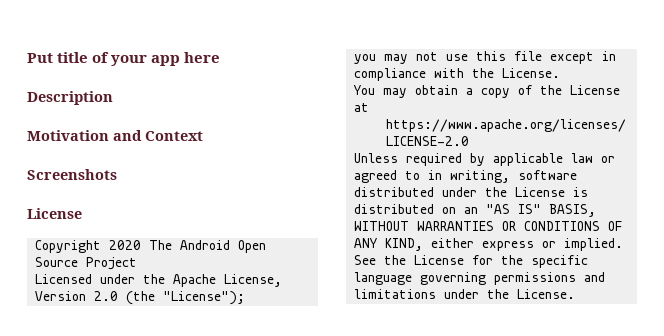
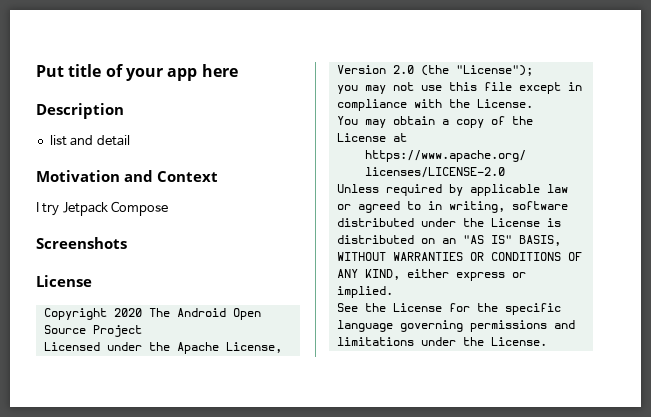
(113, 98) none -> [49,135,130,146] // list and detail
(203, 136) none -> [36,201,169,216] // I try Jetpack Compose

